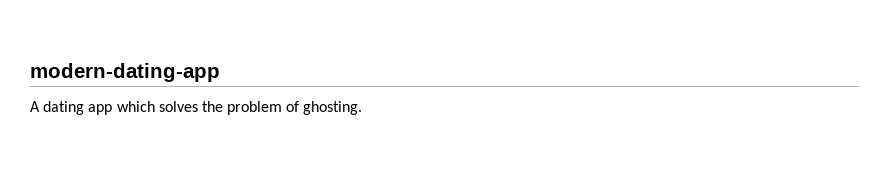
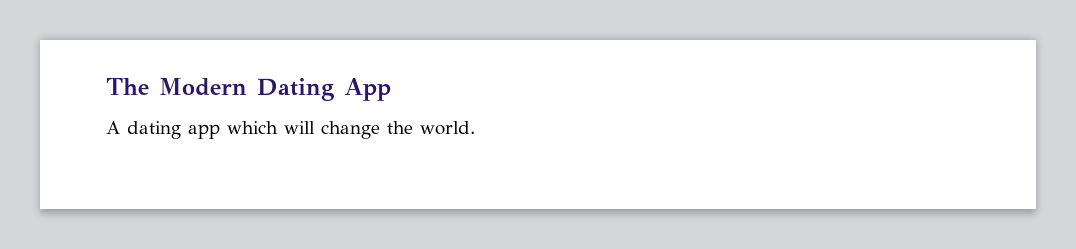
[30,63,220,82] modern-dating-app -> [106,78,391,101] The Modern Dating App
[158,101,363,115] solves the problem of ghosting. -> [284,121,475,139] will change the world.

